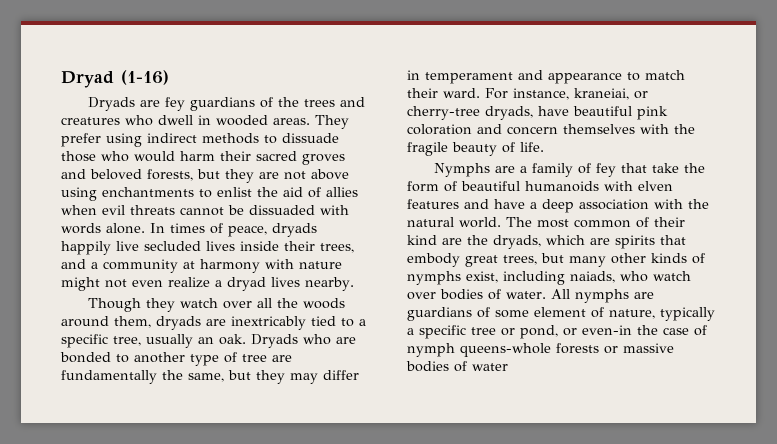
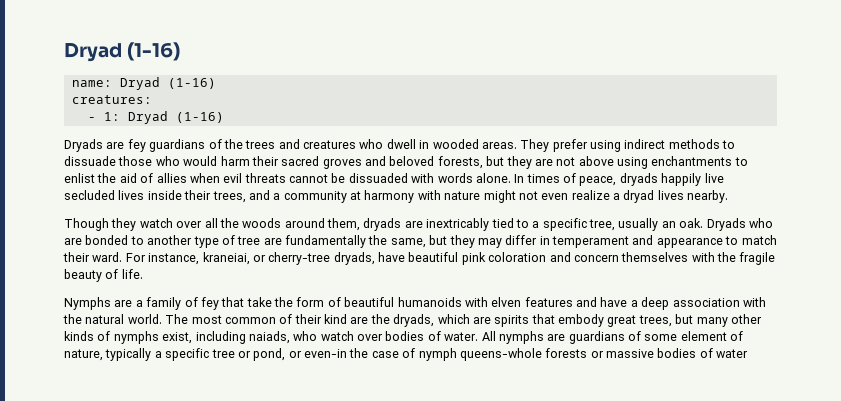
[61,70,169,88] Dryad (1-16) -> [64,42,181,62] [71,77,216,90] [71,95,152,104] [87,111,224,124] Dryad (1-16) // name: Dryad (1-16) // creatures: // - 1: Dryad (1-16)

